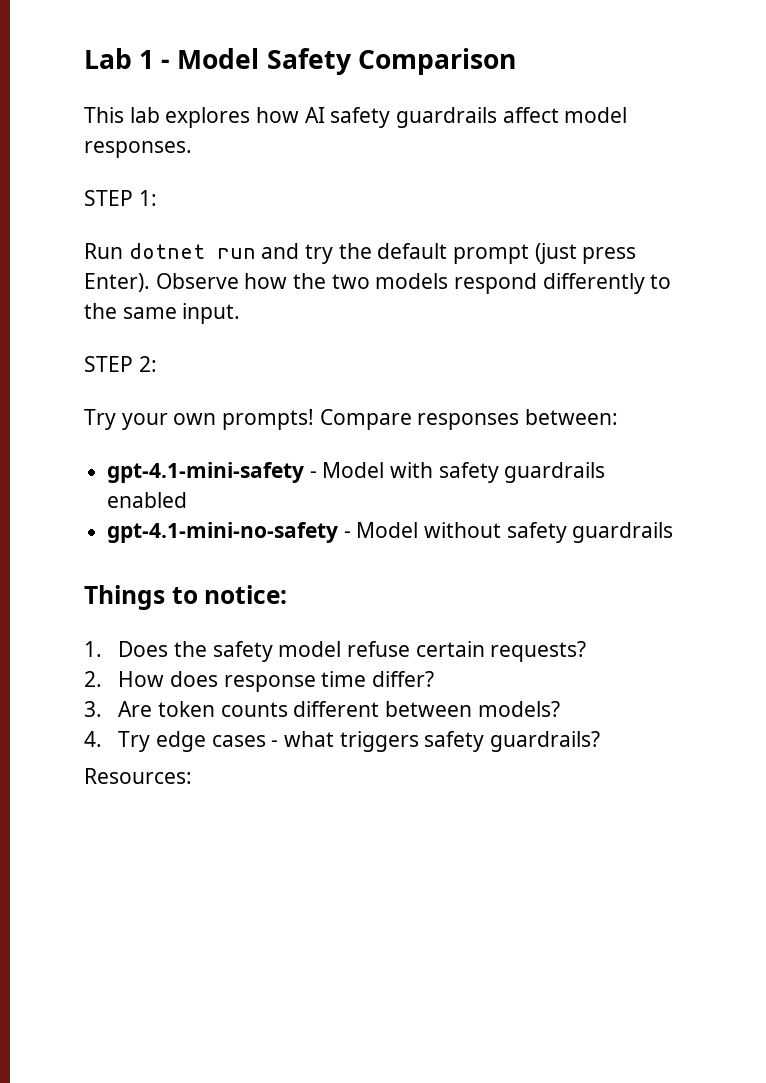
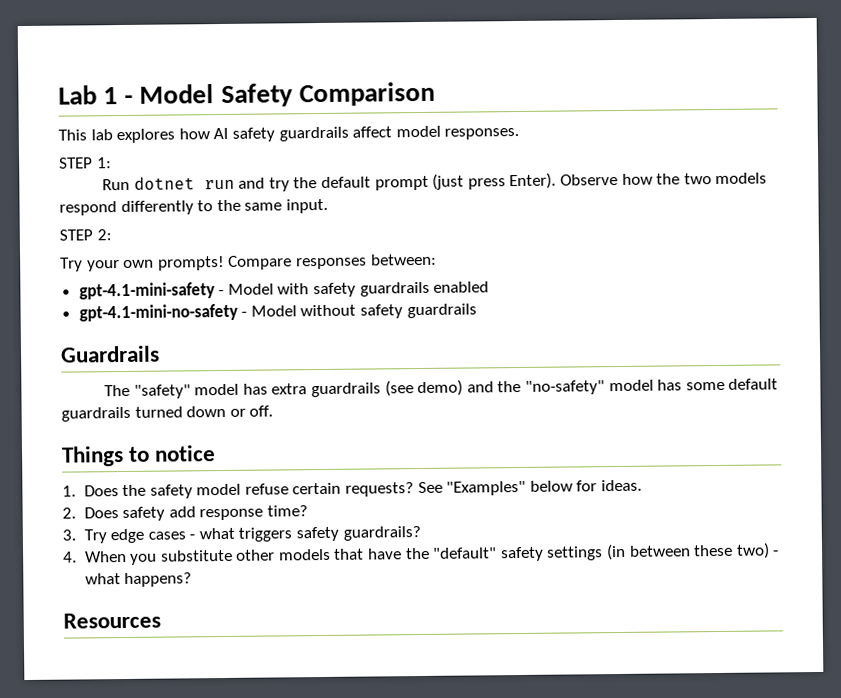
(674, 532) none -> [60,345,160,363] [104,378,779,399] [61,405,274,422] // Guardrails // The "safety" model has extra guardrails (see demo) and the "no-safety" model has some default guardrails turned down or off.
[204,585,288,604] notice: -> [154,445,217,462] notice
[84,671,435,692] [84,701,560,717] [84,731,102,747] // 2. How does response time differ? // 3. Are token counts different between models? // 4. -> [417,479,642,496] [62,505,308,522] [62,529,76,541] See "Examples" below for ideas. // 2. Does safety add response time? // 3.
[84,768,192,784] Resources: -> [63,542,780,565] [84,572,193,588] [63,612,161,629] 4. When you substitute other models that have the "default" safety settings (in between these two) - what happens? // Resources

